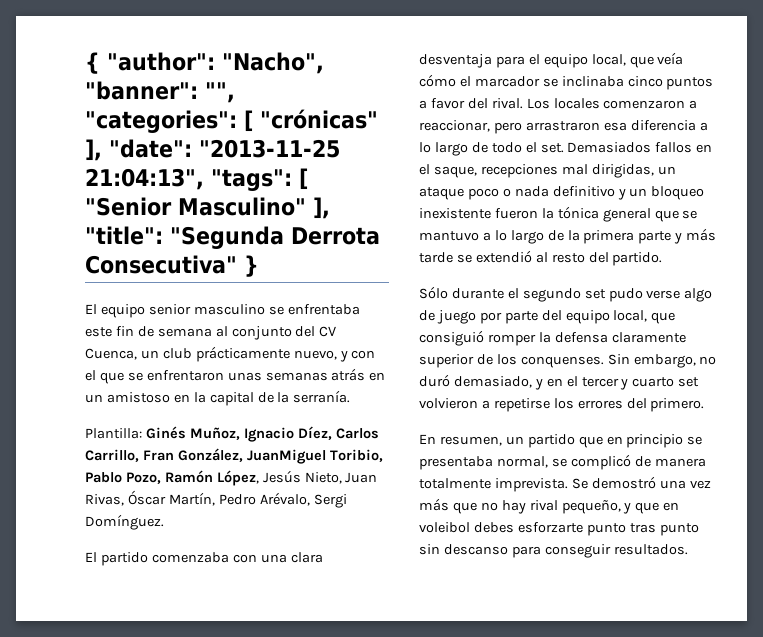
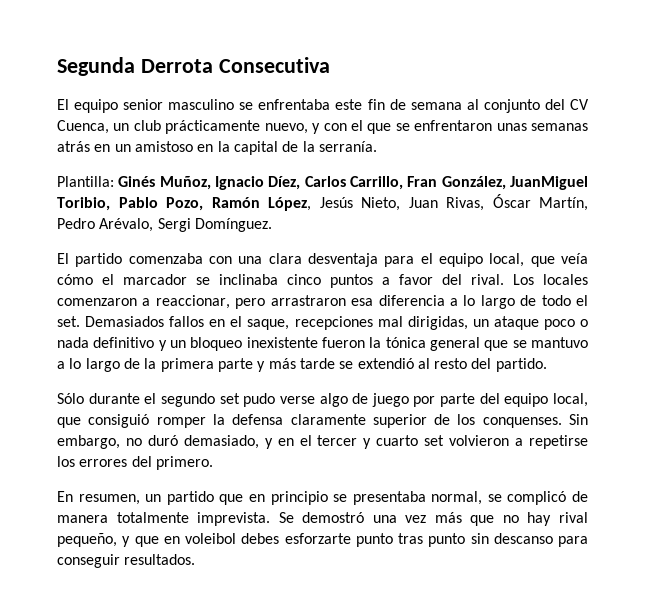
[85,52,324,74] [85,81,235,103] [85,109,378,133] [85,139,340,161] [85,168,308,191] [85,197,330,219] [85,226,380,249] [85,255,259,277] { "author": "Nacho", "banner": "", "categories": [ "crónicas" ], "date": "2013-11-25 21:04:13", "tags": [ "Senior Masculino" ], "title": "Segunda Derrota Consecutiva" } -> [57,57,330,76] Segunda Derrota Consecutiva

